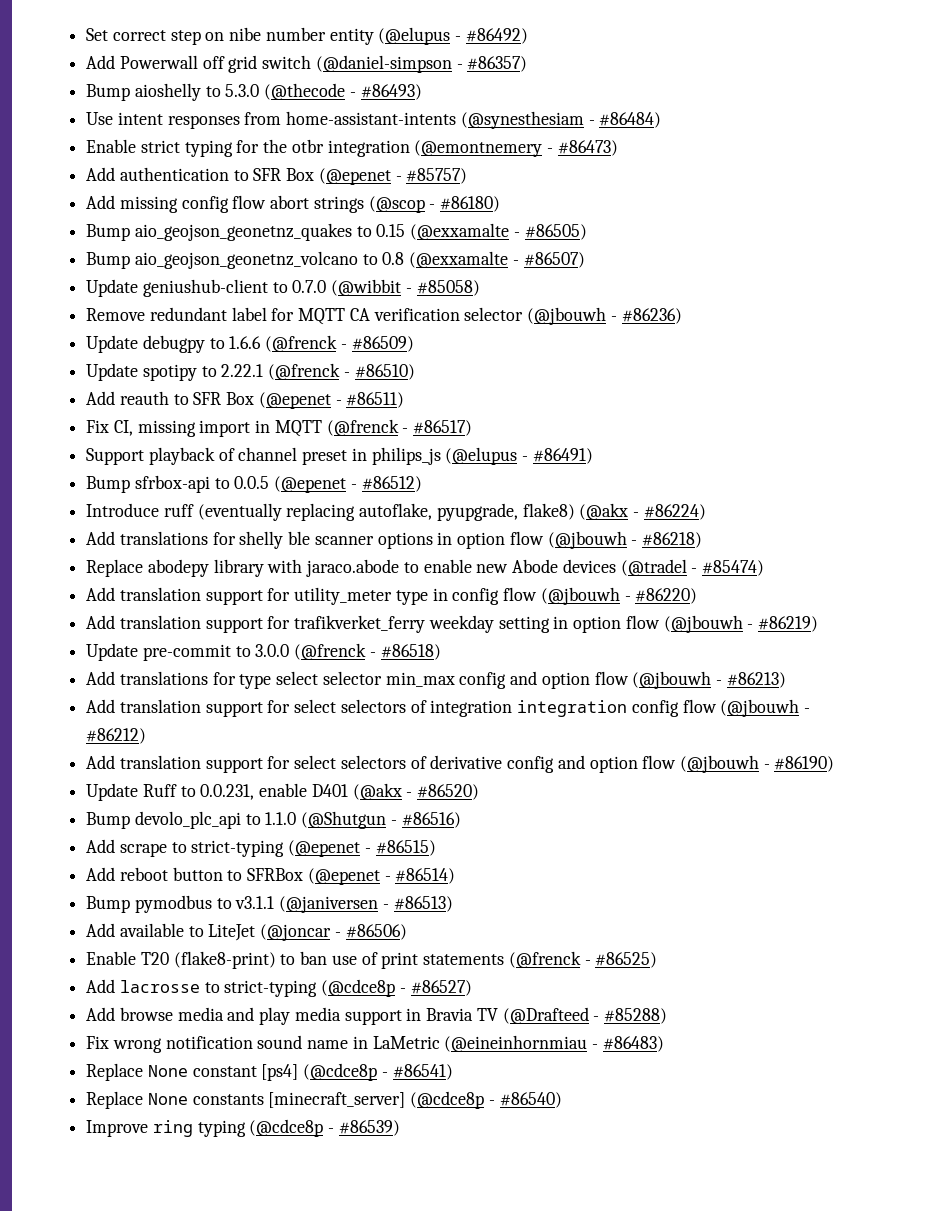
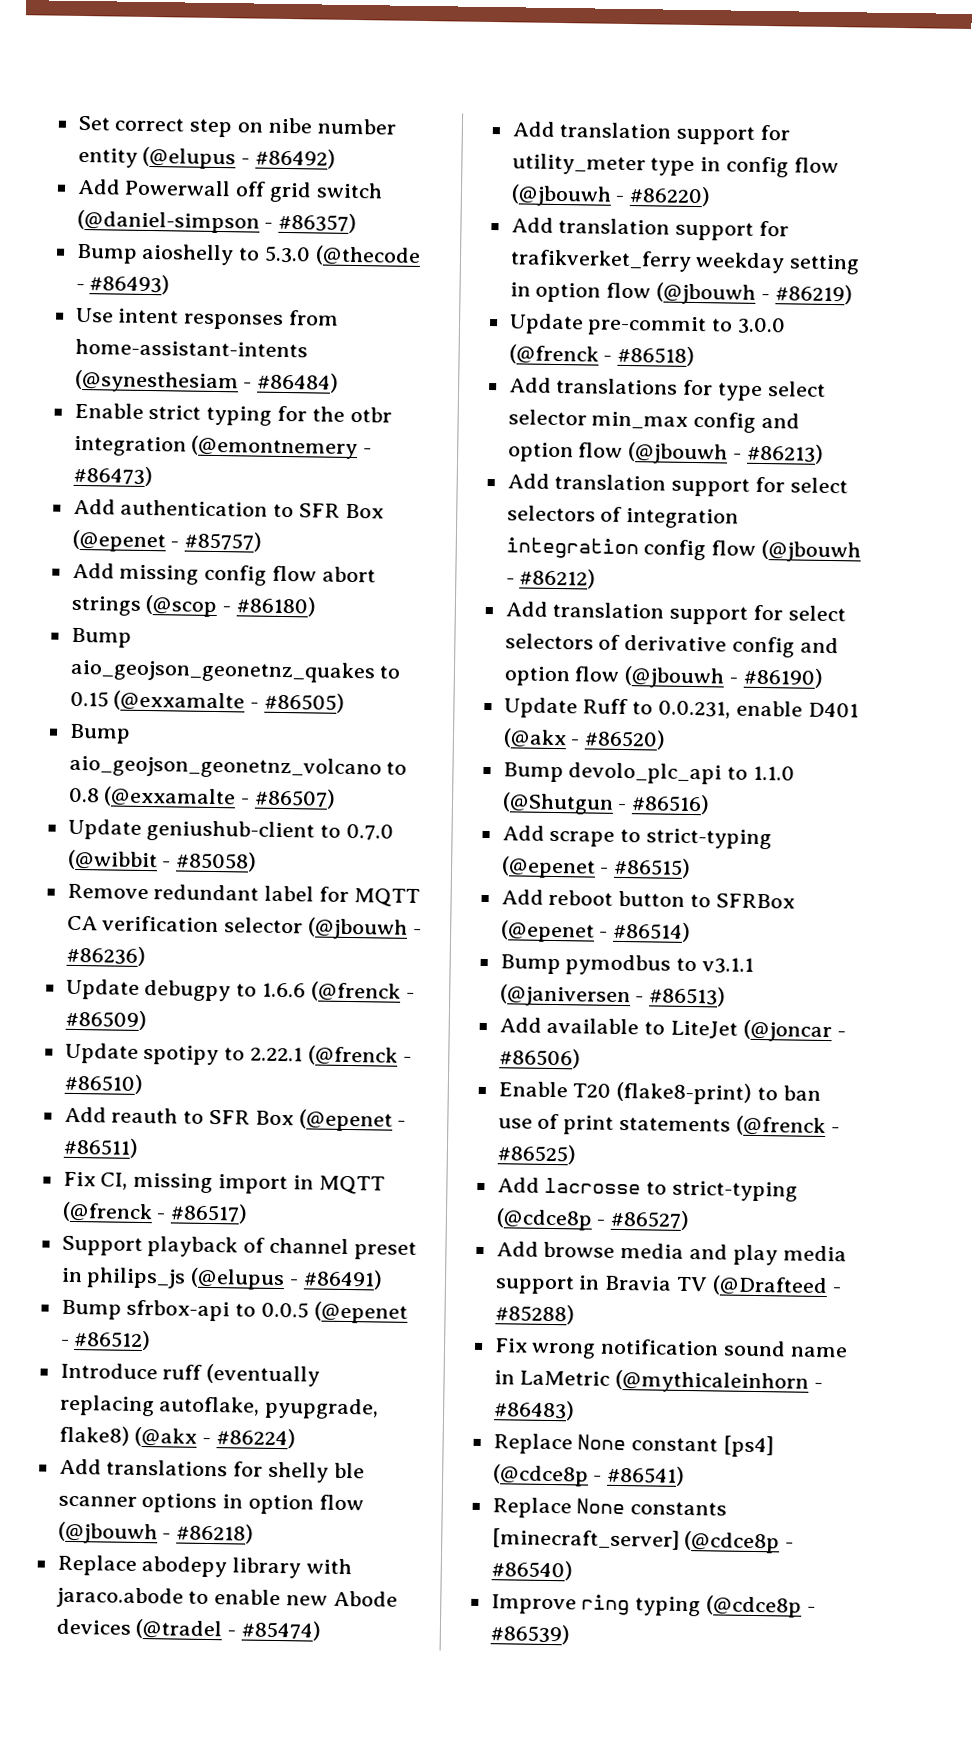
[444,1035,588,1052] (@eineinhornmiau -> [615,1369,810,1394] (@mythicaleinhorn

